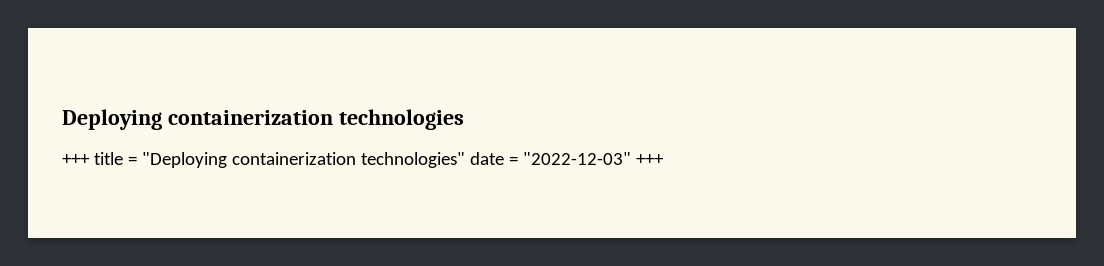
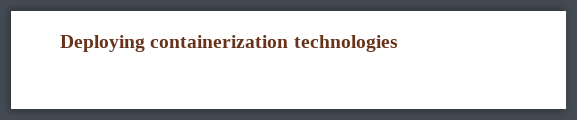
[62,152,664,168] // +++ title = "Deploying containerization technologies" date = "2022-12-03" +++ -> (398, 43) none

